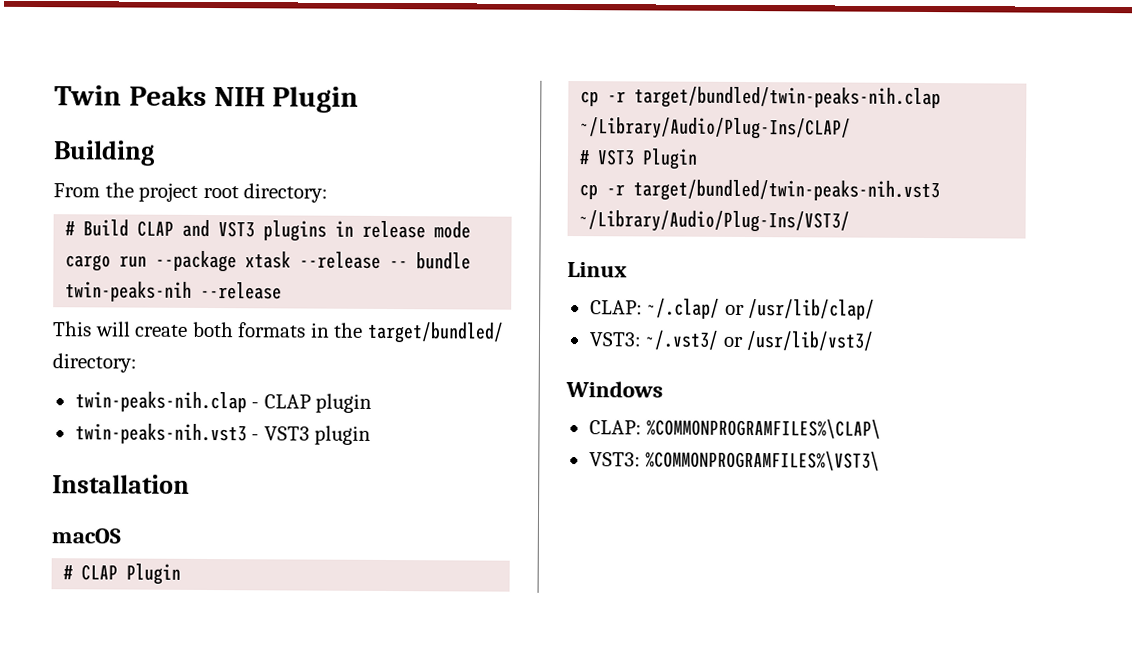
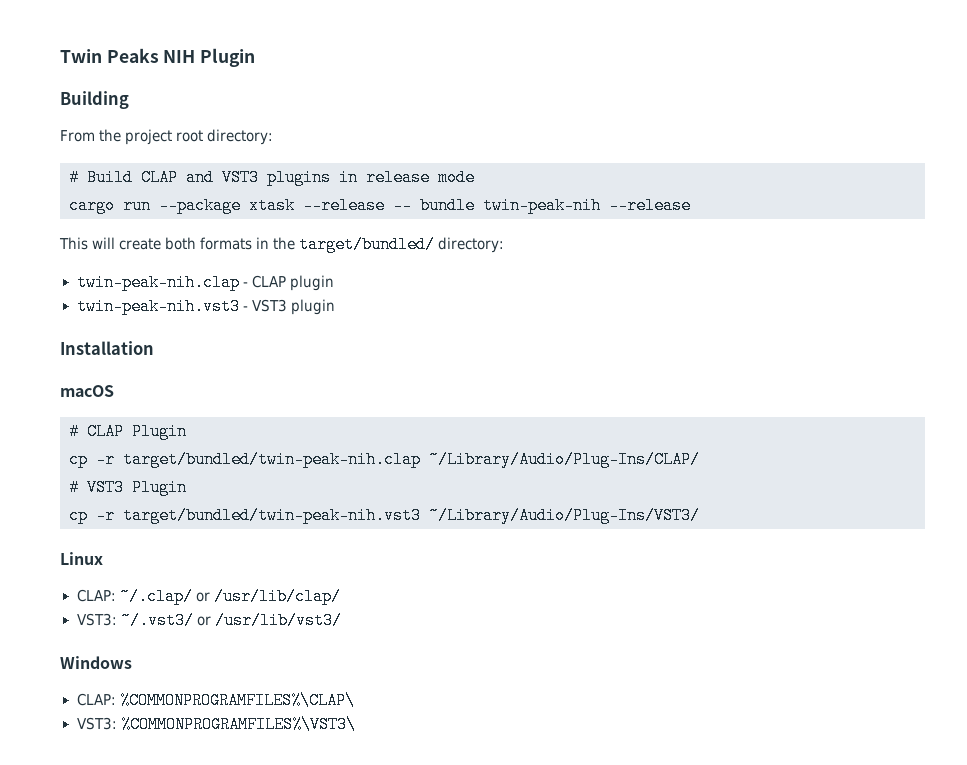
[65,281,193,302] twin-peaks-nih -> [483,197,601,214] twin-peak-nih
[74,391,247,413] twin-peaks-nih.clap -> [76,274,240,291] twin-peak-nih.clap
[74,423,247,445] twin-peaks-nih.vst3 -> [76,298,240,315] twin-peak-nih.vst3
[634,86,942,110] target/bundled/twin-peaks-nih.clap -> [123,451,421,468] target/bundled/twin-peak-nih.clap
[633,179,941,203] target/bundled/twin-peaks-nih.vst3 -> [123,507,421,524] target/bundled/twin-peak-nih.vst3

